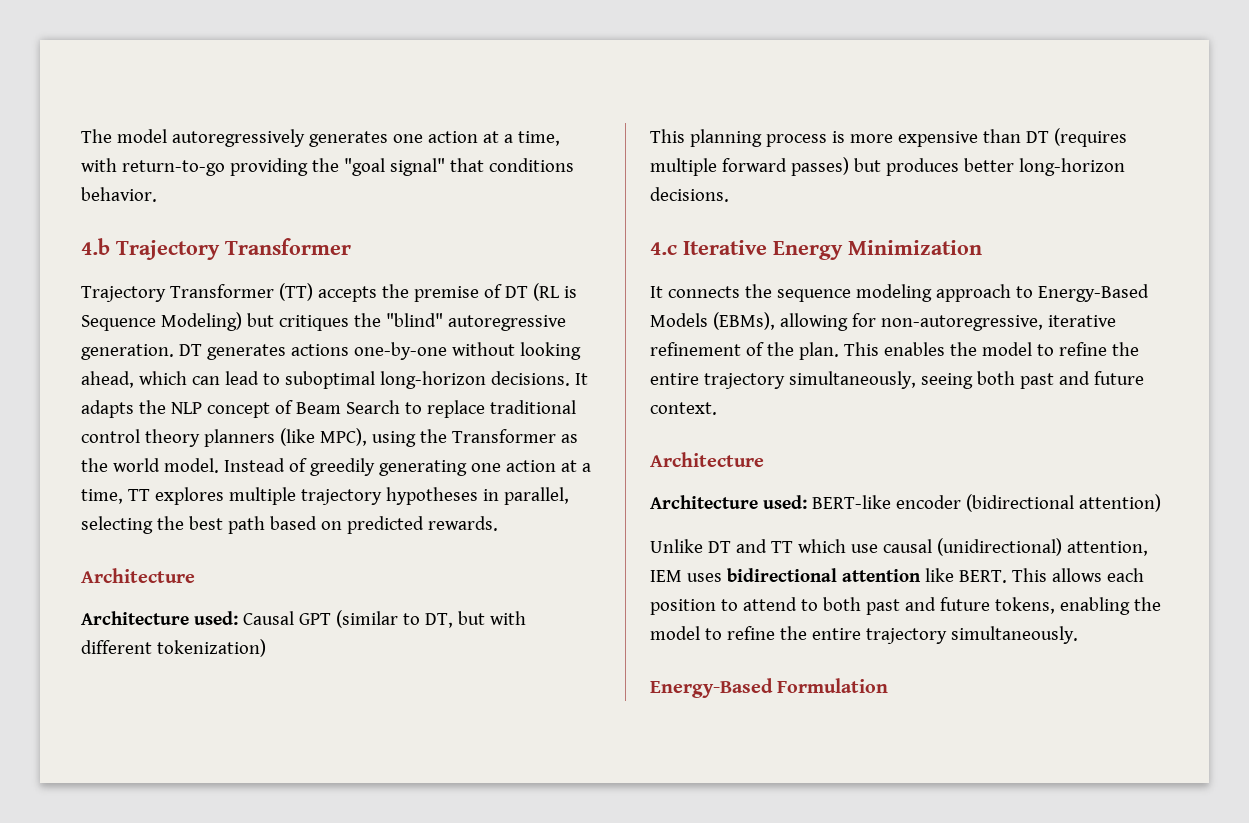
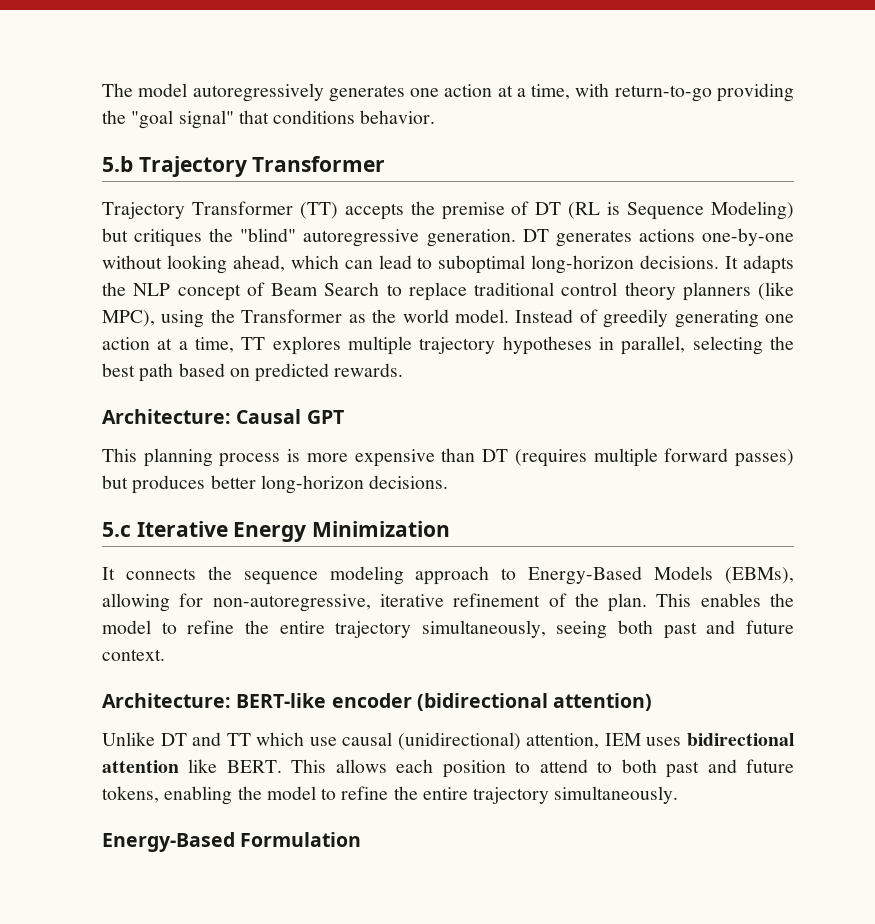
[81,238,110,255] 4.b -> [102,156,133,172] 5.b
[81,568,195,583] [81,611,238,625] Architecture // Architecture used: -> [102,409,231,424] Architecture:
[335,610,526,628] [81,639,266,657] (similar to DT, but with different tokenization) -> (344, 417) none
[650,242,677,255] 4.c -> [102,522,131,537] 5.c
[650,452,764,467] [650,495,807,509] Architecture // Architecture used: -> [102,693,231,708] Architecture:

